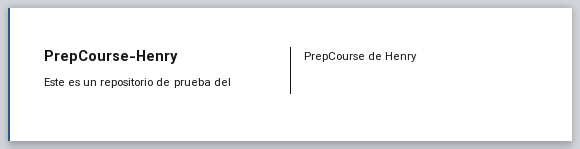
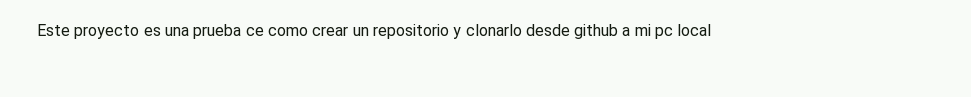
[44,50,178,64] [44,78,231,88] [304,52,418,62] PrepCourse-Henry // Este es un repositorio de prueba del PrepCourse de Henry -> [37,24,712,39] Este proyecto es una prueba ce como crear un repositorio y clonarlo desde github a mi pc local

